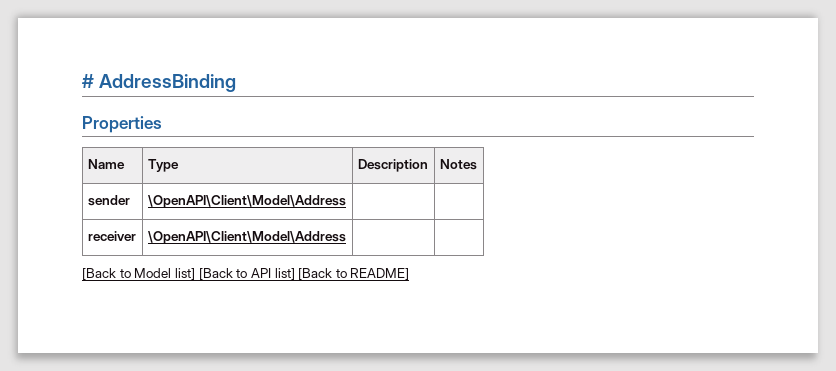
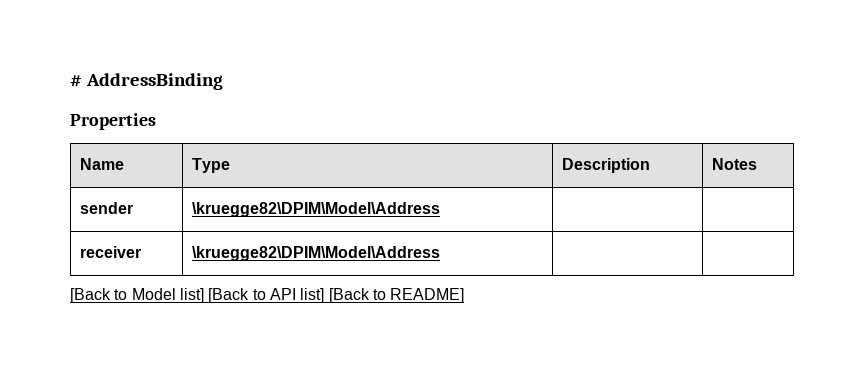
[147,195,346,208] \OpenAPI\Client\Model\Address -> [191,202,440,217] \kruegge82\DPIM\Model\Address
[147,231,346,244] \OpenAPI\Client\Model\Address -> [191,246,440,261] \kruegge82\DPIM\Model\Address

